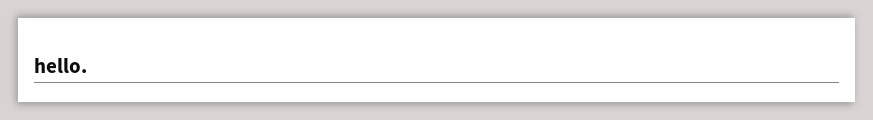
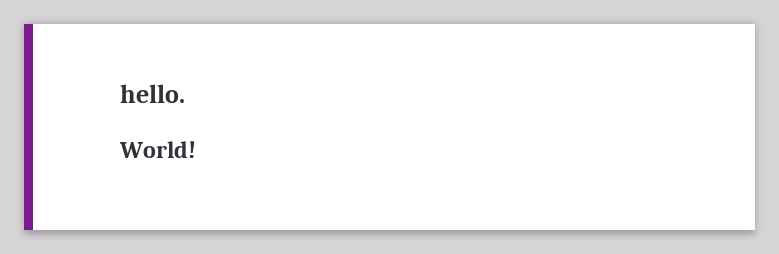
(87, 65) none -> [119,141,196,158] // World!

